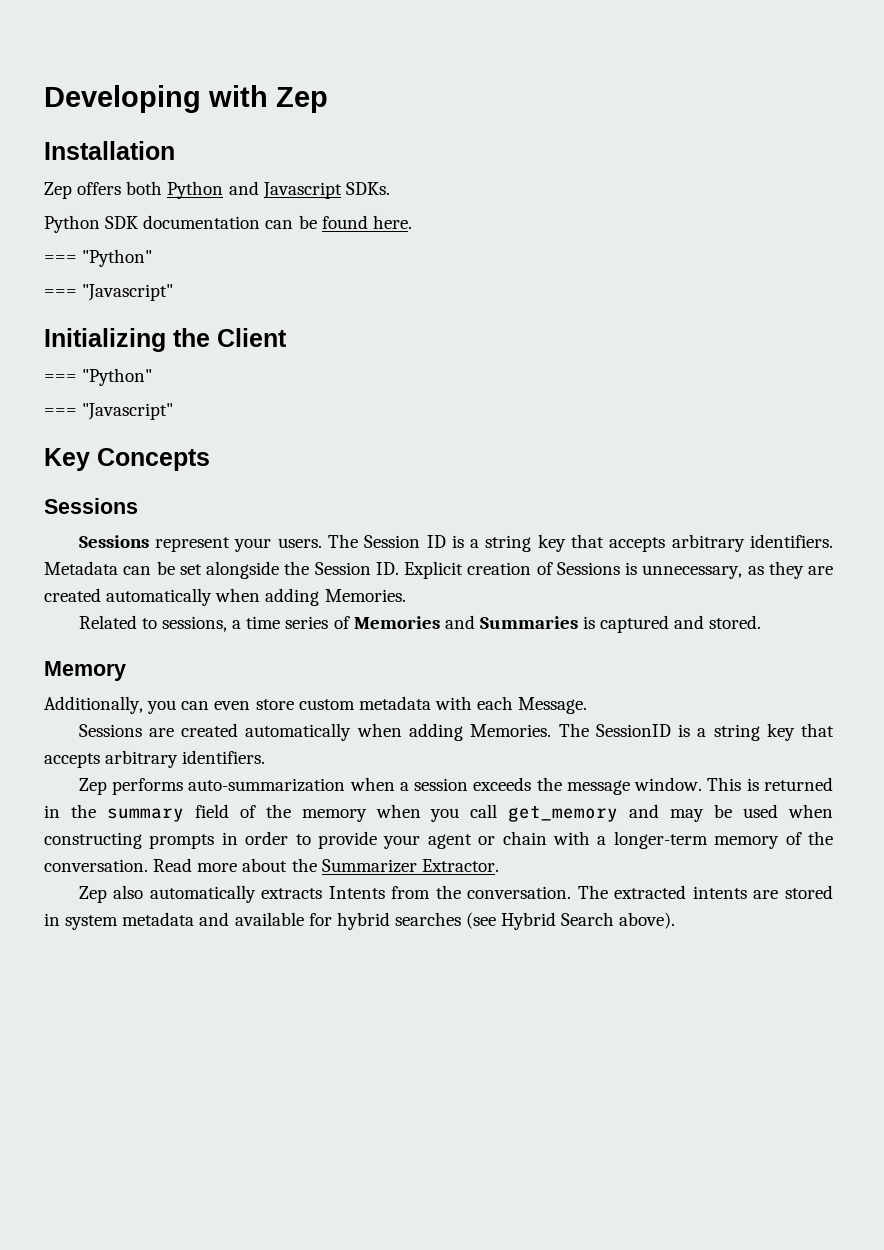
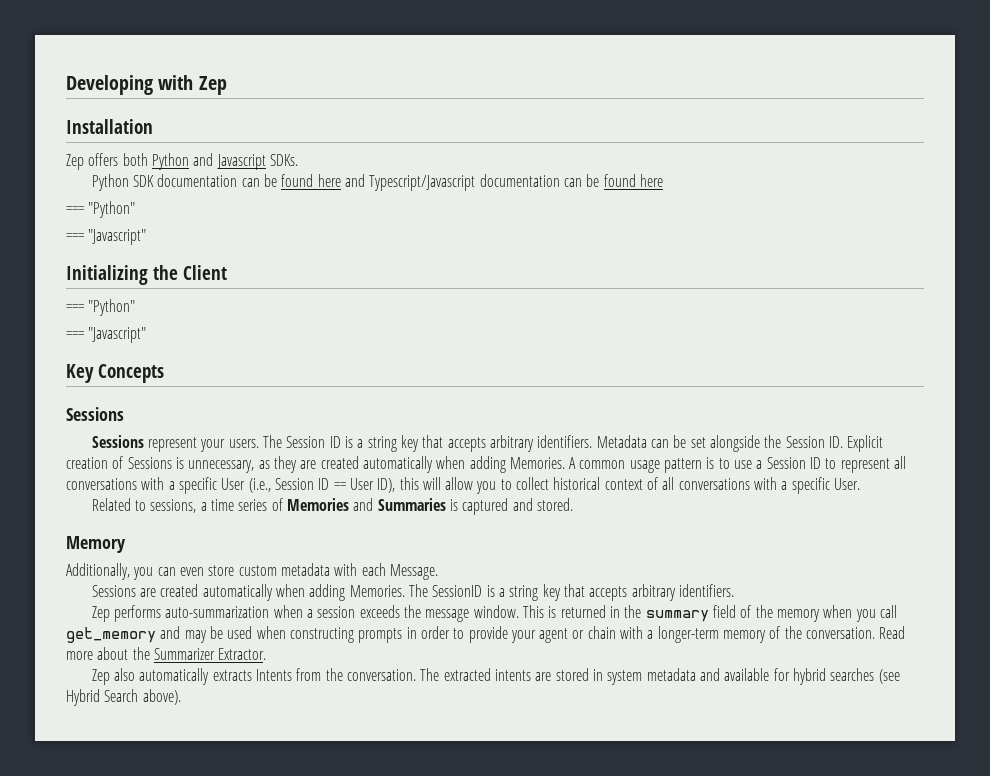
[372,215,412,229] here. -> [317,174,663,191] here and Typescript/Javascript documentation can be found here
(406, 595) none -> [569,456,907,473] [66,477,861,494] A common usage pattern is to use a Session ID to represent all conversations with a specific User (i.e., Session ID == User ID), this will allow you to collect historical context of all conversations with a specific User.

